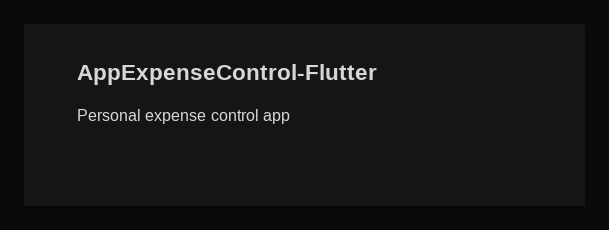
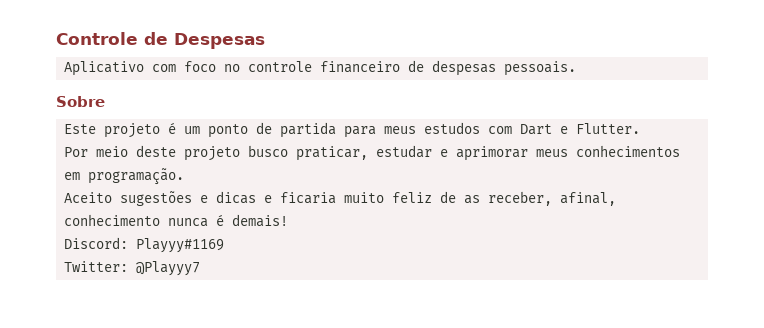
[77,64,377,85] [77,109,290,124] AppExpenseControl-Flutter // Personal expense control app -> [56,32,265,49] [63,60,576,76] [56,96,105,107] [63,122,640,138] [63,145,680,161] [63,168,184,185] [63,191,616,206] [63,214,288,227] [63,237,224,253] [63,261,200,276] Controle de Despesas // Aplicativo com foco no controle financeiro de despesas pessoais. // Sobre // Este projeto é um ponto de partida para meus estudos com Dart e Flutter. // Por meio deste projeto busco praticar, estudar e aprimorar meus conhecimentos em programação. // Aceito sugestões e dicas e ficaria muito feliz de as receber, afinal, conhecimento nunca é demais! // Discord: Playyy#1169 // Twitter: @Playyy7

